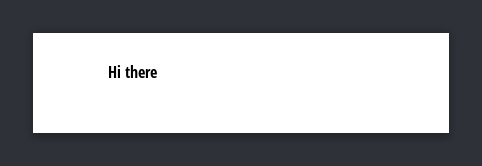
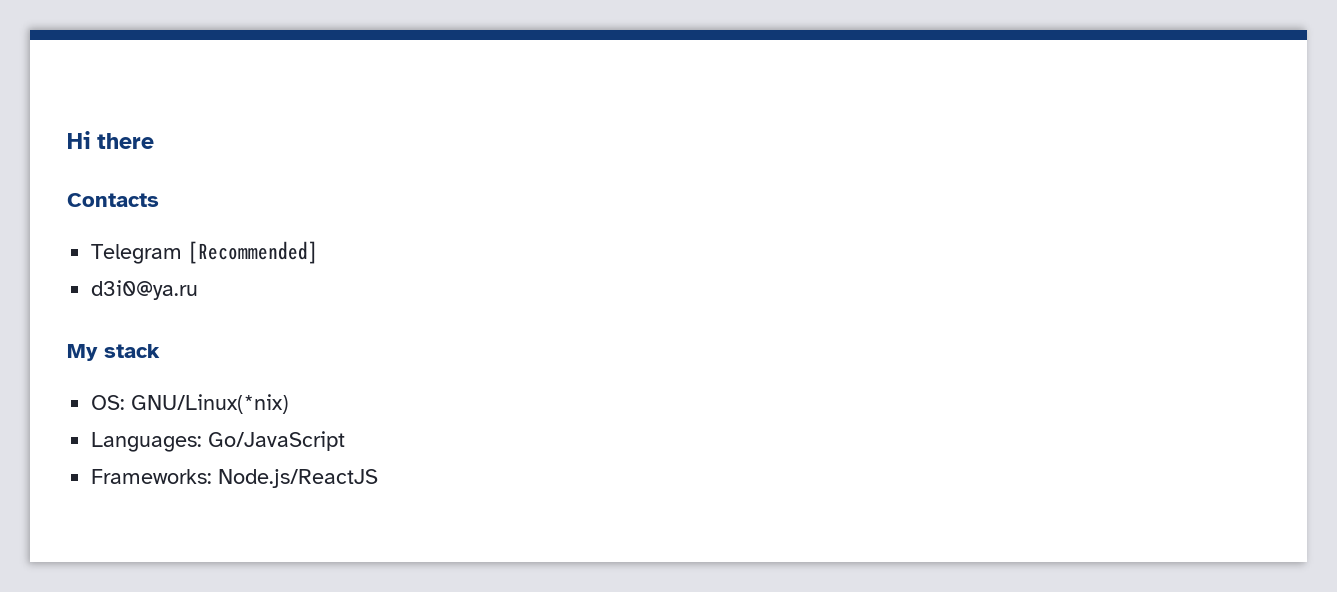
(158, 71) none -> [67,193,159,207] [91,241,319,264] [91,280,199,300] [67,344,160,361] [91,394,290,414] [91,431,346,452] [91,469,379,488] // Contacts // Telegram [Recommended] // d3i0@ya.ru // My stack // OS: GNU/Linux(*nix) // Languages: Go/JavaScript // Frameworks: Node.js/ReactJS

